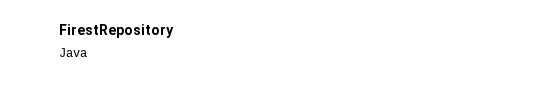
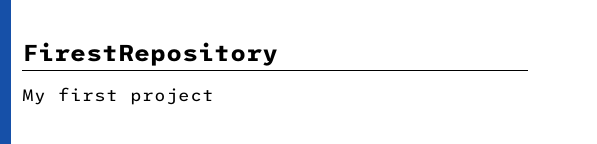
[59,48,87,57] Java -> [22,87,214,105] My first project

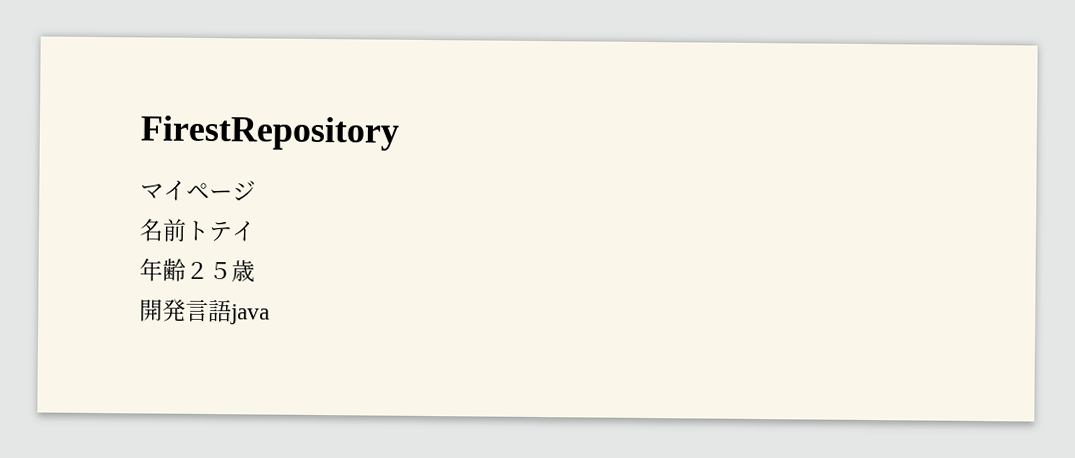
[22,87,214,105] My first project -> [140,180,256,201] [139,218,256,242] [139,258,255,283] [139,298,270,325] マイページ // 名前トテイ // 年齢２５歳 // 開発言語java

